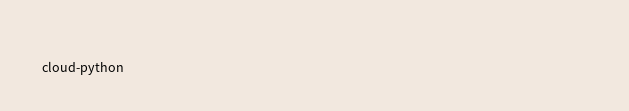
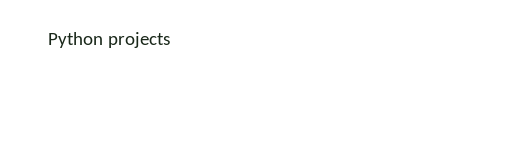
[42,61,124,75] cloud-python -> [48,32,170,48] Python projects

